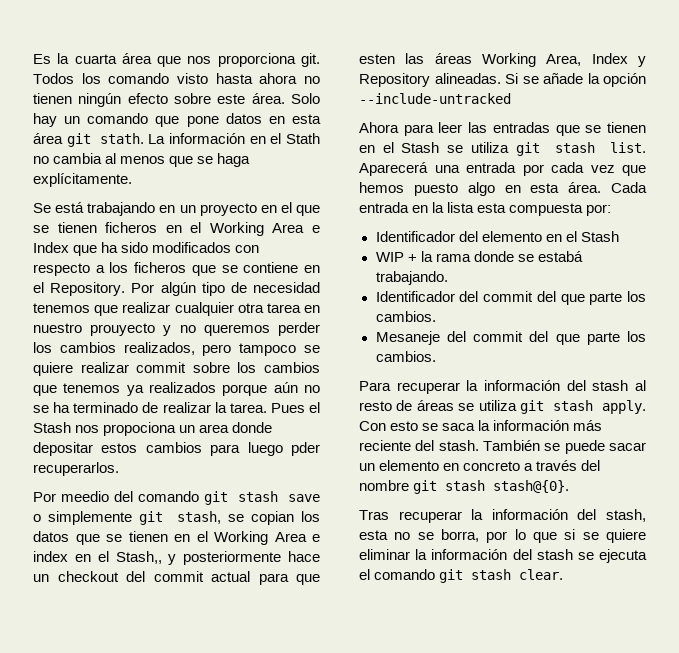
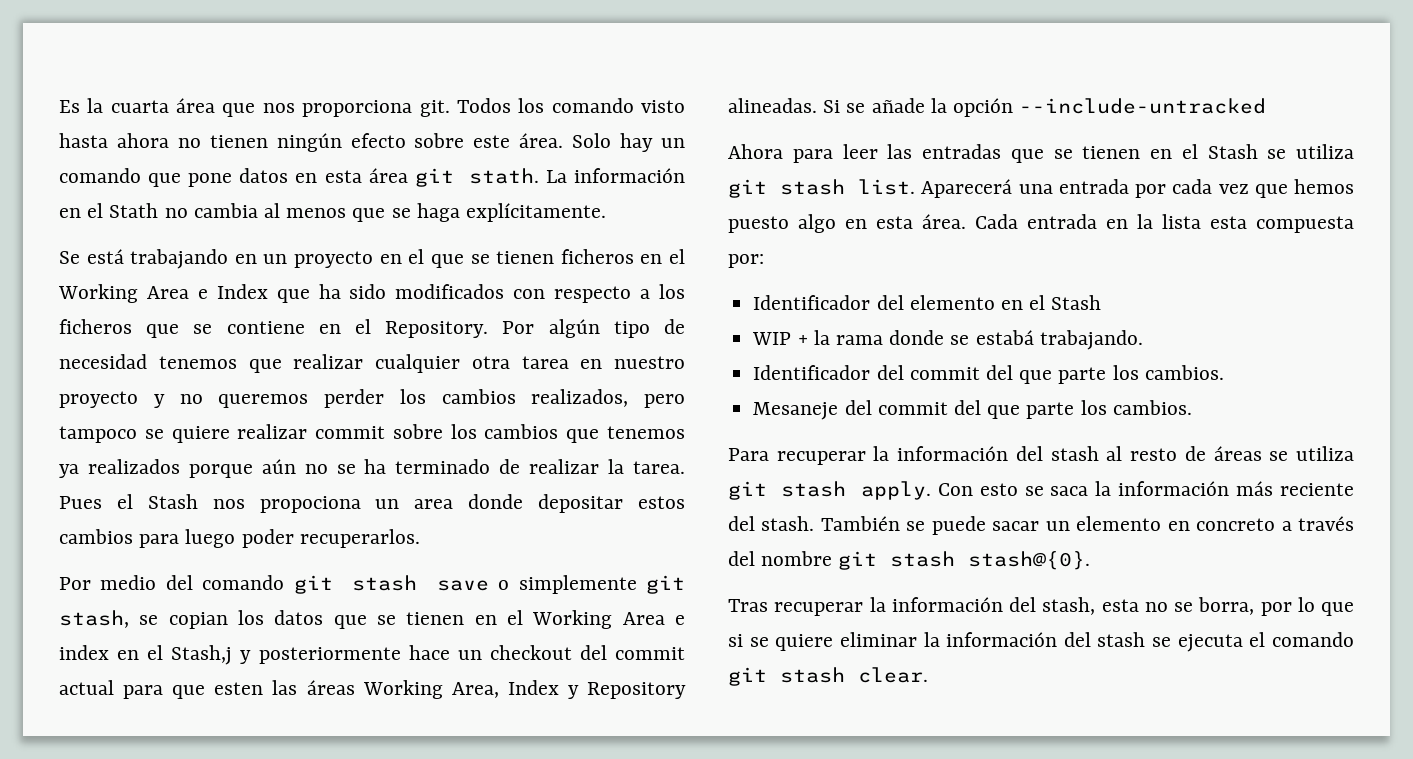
[90,323,156,336] prouyecto -> [59,391,138,408] proyecto
[291,442,320,456] pder -> [241,529,294,548] poder
[61,491,110,502] meedio -> [100,575,157,590] medio
[115,551,162,564] Stash,, -> [171,645,233,665] Stash,j

